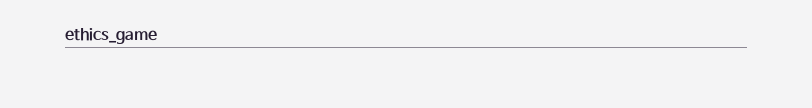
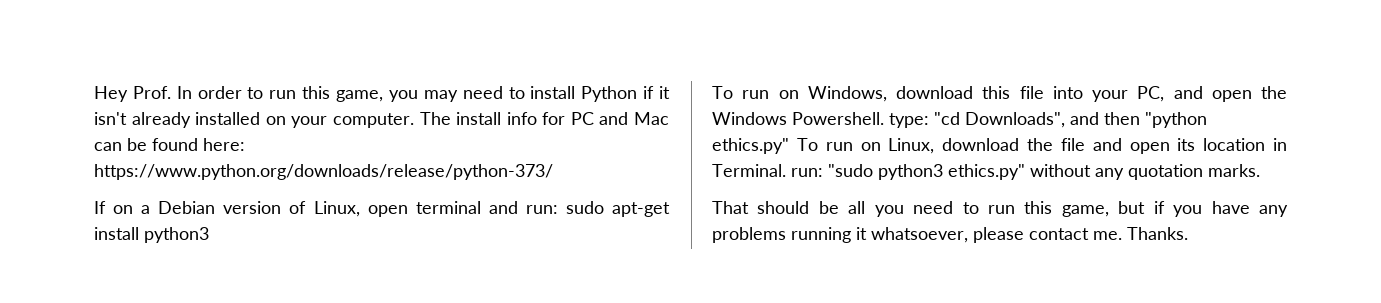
[65,28,157,44] ethics_game -> [94,86,671,102] [94,112,669,128] [94,138,245,151] [94,164,553,180] [94,201,670,217] [94,227,209,243] [712,86,1287,102] [712,112,1207,128] [712,138,1287,154] [712,164,1260,180] [712,201,1288,217] [712,227,1188,243] Hey Prof. In order to run this game, you may need to install Python if it isn't already installed on your computer. The install info for PC and Mac can be found here: https://www.python.org/downloads/release/python-373/ // If on a Debian version of Linux, open terminal and run: sudo apt-get install python3 // To run on Windows, download this file into your PC, and open the Windows Powershell. type: "cd Downloads", and then "python ethics.py" To run on Linux, download the file and open its location in Terminal. run: "sudo python3 ethics.py" without any quotation marks. // That should be all you need to run this game, but if you have any problems running it whatsoever, please contact me. Thanks.

